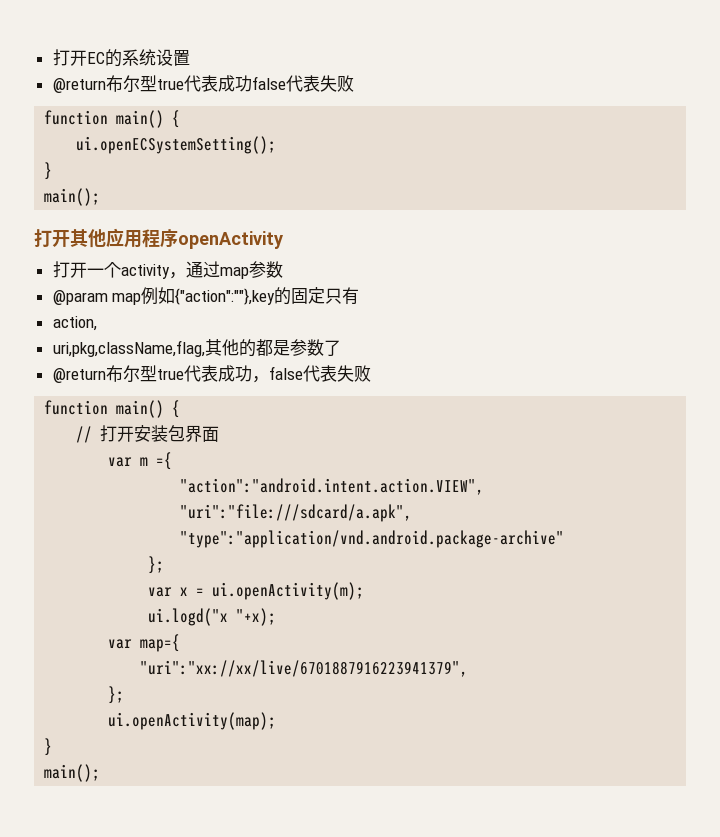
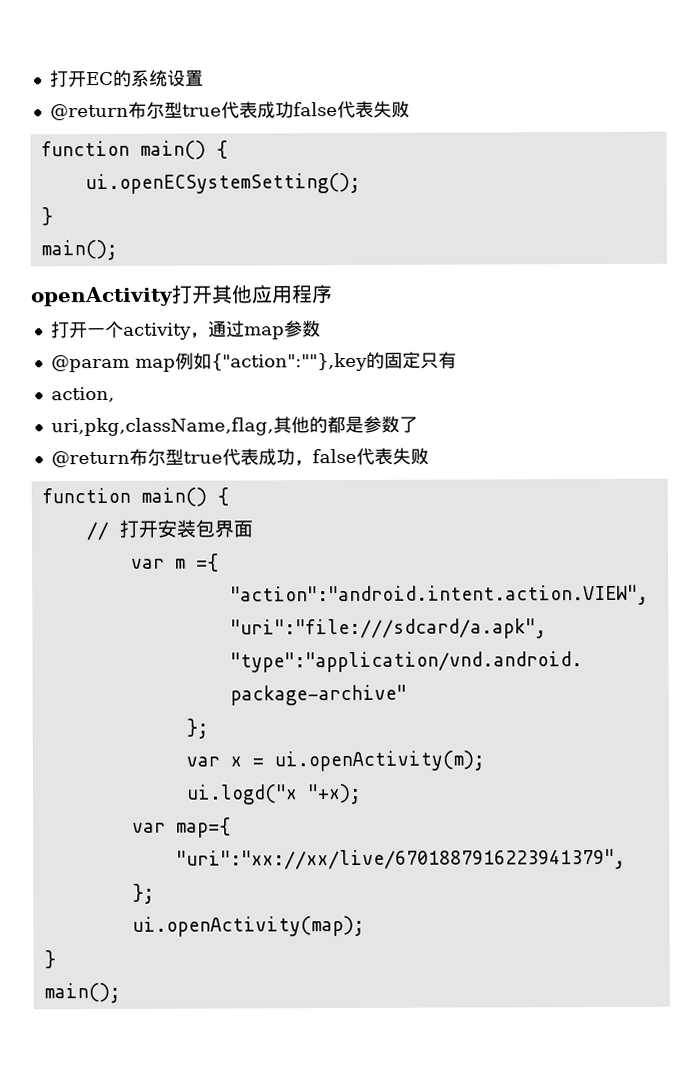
(101, 197) none -> [30,286,174,307] openActivity
[178,231,283,249] openActivity -> (333, 294) none

